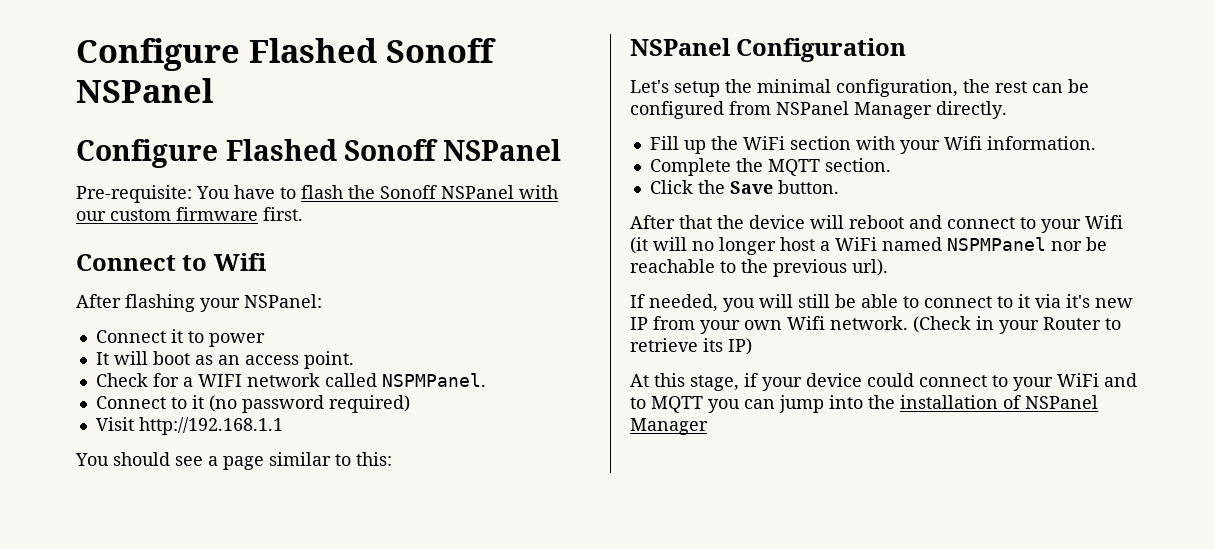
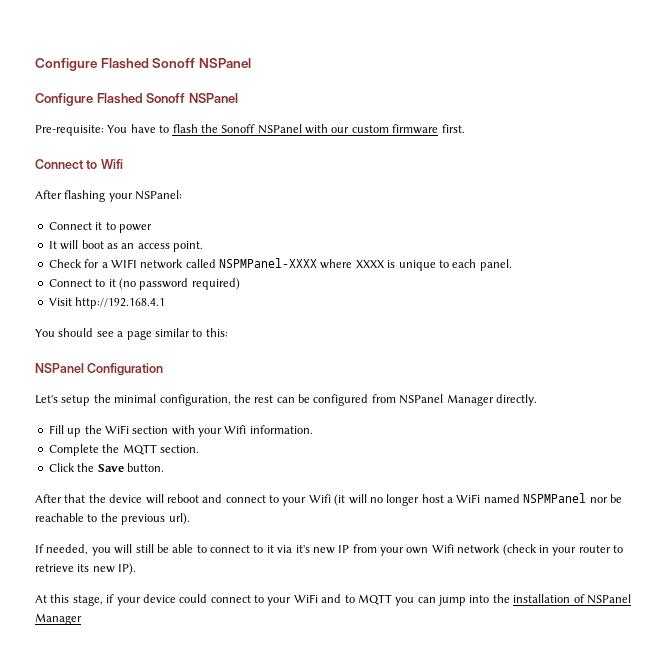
[381,373,486,387] NSPMPanel. -> [219,258,512,271] NSPMPanel-XXXX where XXXX is unique to each panel.
[138,417,283,435] http://192.168.1.1 -> [75,297,166,309] http://192.168.4.1
[830,316,971,333] network. (Check -> [457,544,537,556] network (check
[1043,317,1101,330] Router -> [578,545,611,553] router
[728,338,752,355] IP) -> [92,563,137,575] new IP).

